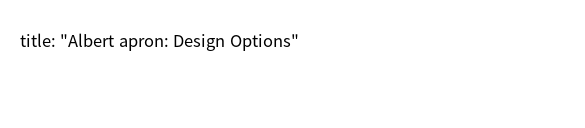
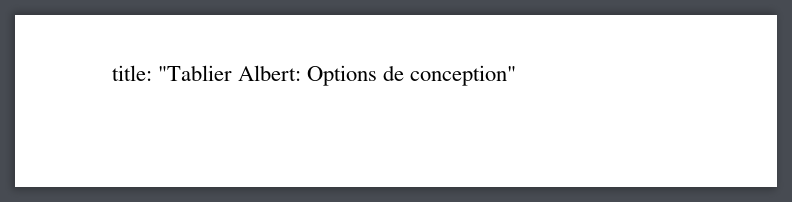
[60,33,299,51] "Albert apron: Design Options" -> [158,65,517,86] "Tablier Albert: Options de conception"

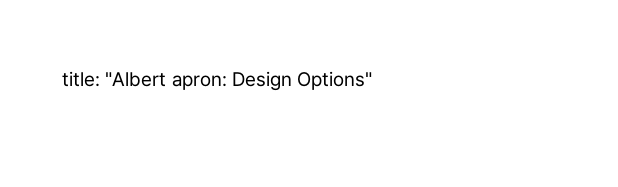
[158,65,517,86] "Tablier Albert: Options de conception" -> [105,71,373,91] "Albert apron: Design Options"

